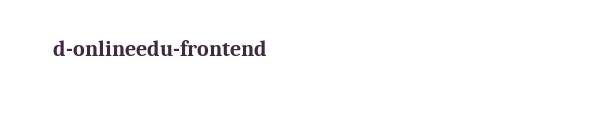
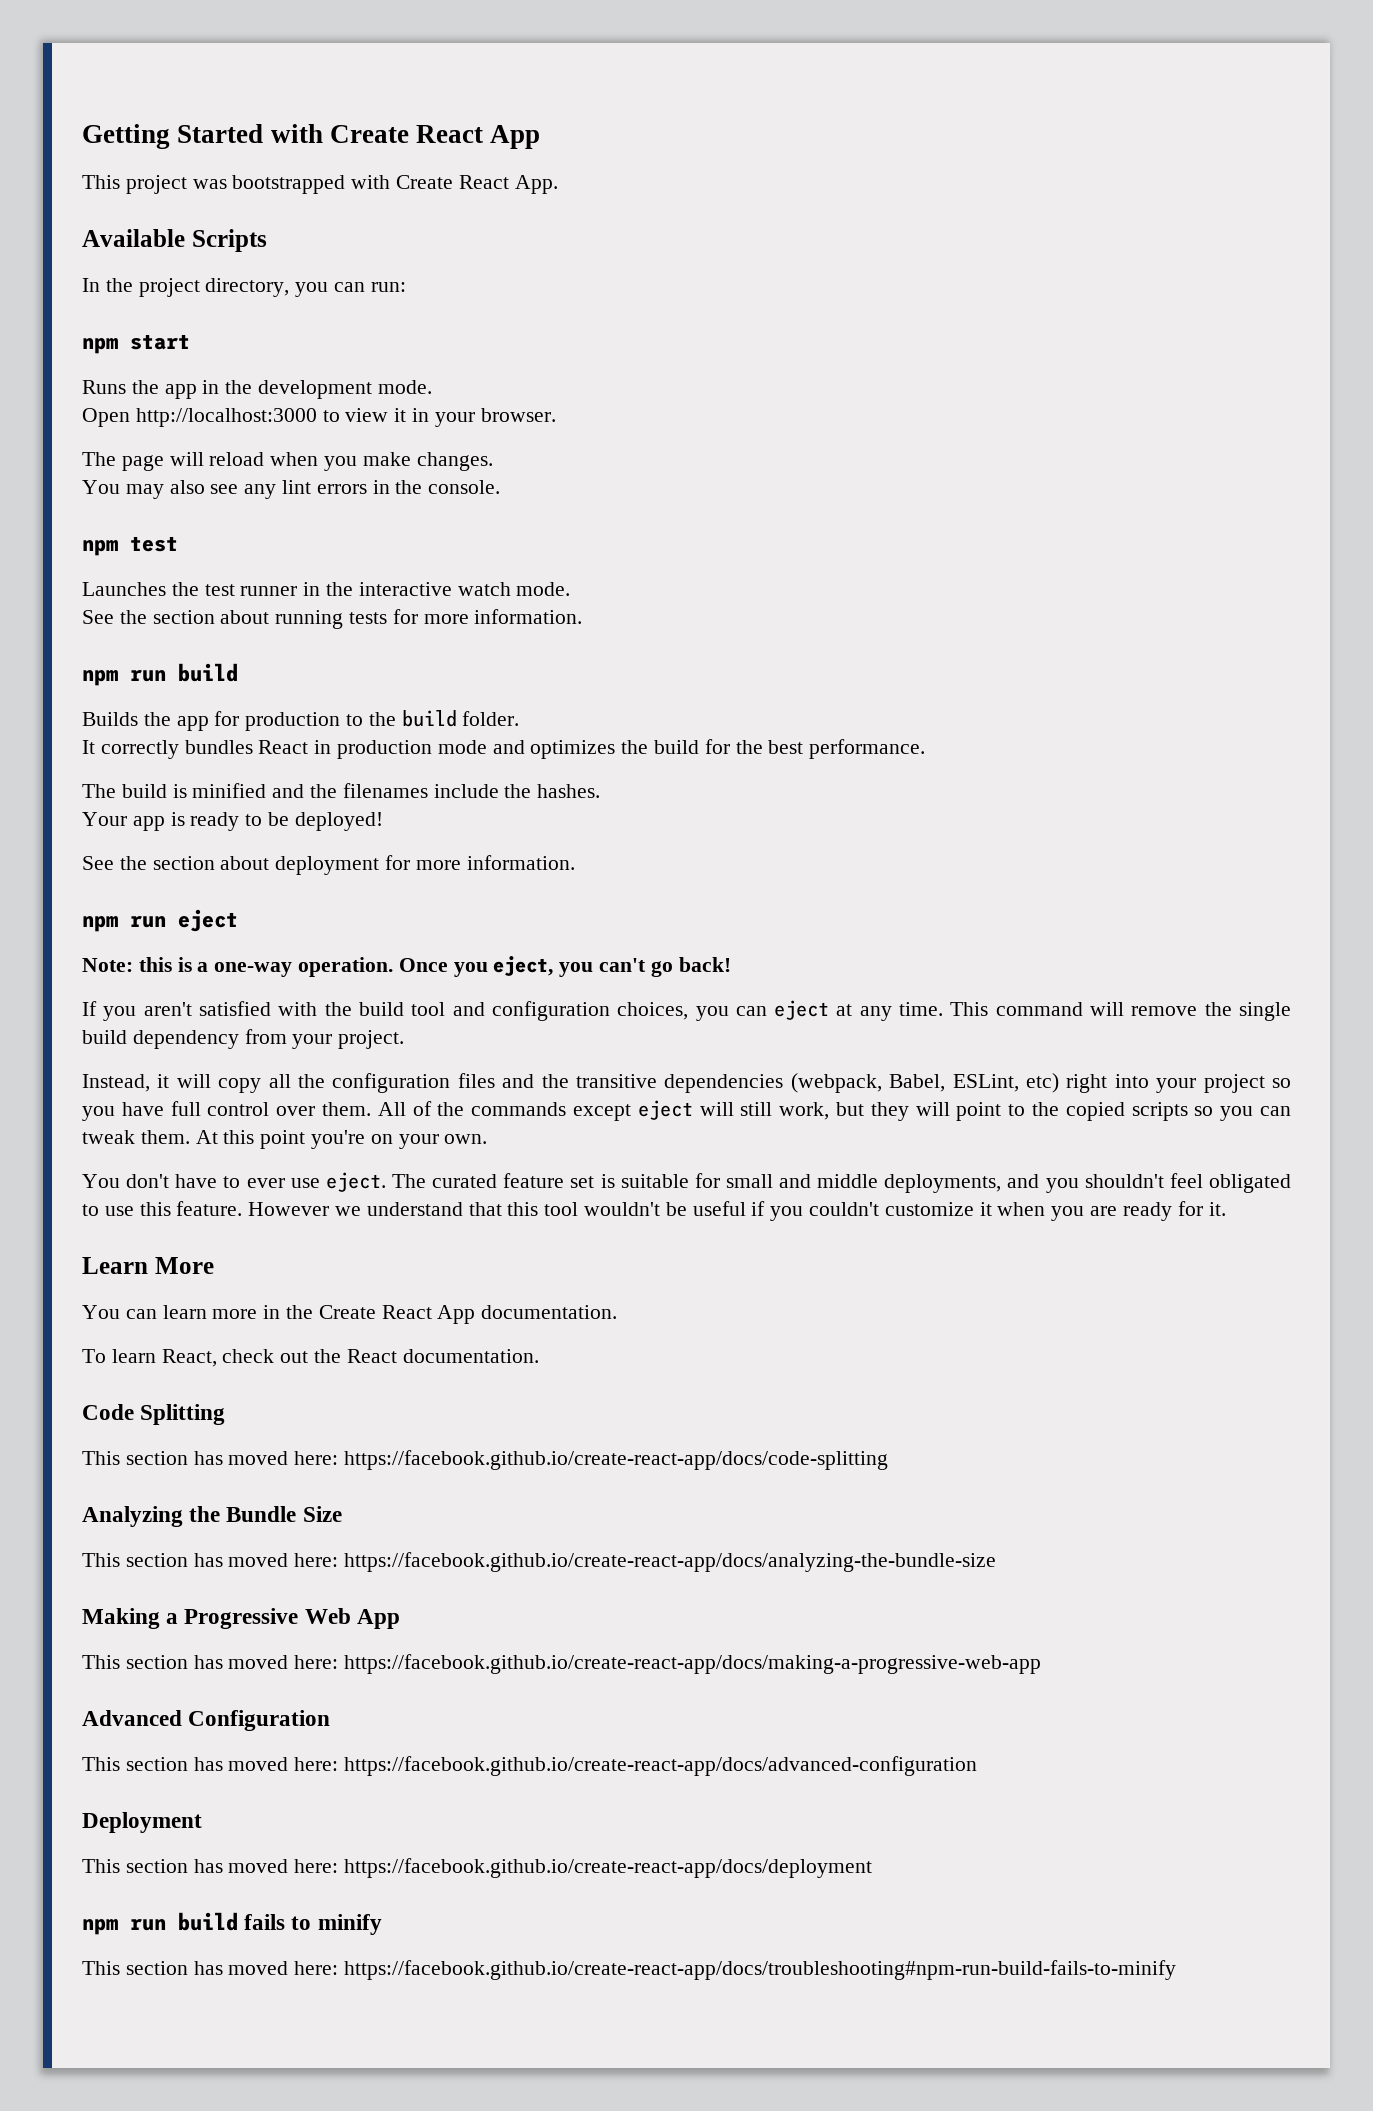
[53,40,267,56] d-onlineedu-frontend -> [82,124,541,149] [82,175,558,194] [82,229,267,252] [82,278,406,297] [82,334,190,354] [82,380,432,399] [82,408,556,427] [82,452,493,471] [82,480,501,499] [82,536,178,556] [82,582,571,596] [82,609,583,629] [82,663,238,686] [82,710,520,731] [82,739,926,759] [82,783,601,798] [82,812,383,831] [82,855,575,875] [82,909,238,932] [82,956,731,977] [82,1000,1292,1021] [82,1029,405,1049] [82,1073,1291,1093] [82,1100,1291,1121] [82,1130,488,1149] [82,1172,1291,1193] [82,1201,1226,1221] [82,1257,214,1274] [82,1305,618,1324] [82,1349,539,1367] [82,1404,226,1425] [82,1450,889,1470] [82,1506,342,1527] [82,1552,997,1572] [82,1608,400,1629] [82,1654,1042,1674] [82,1710,331,1731] [82,1756,978,1776] [82,1812,202,1833] [82,1858,873,1878] [82,1912,382,1935] [82,1960,1177,1980] Getting Started with Create React App // This project was bootstrapped with Create React App. // Available Scripts // In the project directory, you can run: // npm start // Runs the app in the development mode. // Open http://localhost:3000 to view it in your browser. // The page will reload when you make changes. // You may also see any lint errors in the console. // npm test // Launches the test runner in the interactive watch mode. // See the section about running tests for more information. // npm run build // Builds the app for production to the build folder. // It correctly bundles React in production mode and optimizes the build for the best performance. // The build is minified and the filenames include the hashes. // Your app is ready to be deployed! // See the section about deployment for more information. // npm run eject // Note: this is a one-way operation. Once you eject, you can't go back! // If you aren't satisfied with the build tool and configuration choices, you can eject at any time. This command will remove the single build dependency from your project. // Instead, it will copy all the configuration files and the transitive dependencies (webpack, Babel, ESLint, etc) right into your project so you have full control over them. All of the commands except eject will still work, but they will point to the copied scripts so you can tweak them. At this point you're on your own. // You don't have to ever use eject. The curated feature set is suitable for small and middle deployments, and you shouldn't feel obligated to use this feature. However we understand that this tool wouldn't be useful if you couldn't customize it when you are ready for it. // Learn More // You can learn more in the Create React App documentation. // To learn React, check out the React documentation. // Code Splitting // This section has moved here: https://facebook.github.io/create-react-app/docs/code-splitting // Analyzing the Bundle Size // This section has moved here: https://facebook.github.io/create-react-app/docs/analyzing-the-bundle-size // Making a Progressive Web App // This section has moved here: https://facebook.github.io/create-react-app/docs/making-a-progressive-web-app // Advanced Configuration // This section has moved here: https://facebook.github.io/create-react-app/docs/advanced-configuration // Deployment // This section has moved here: https://facebook.github.io/create-react-app/docs/deployment // npm run build fails to minify // This section has moved here: https://facebook.github.io/create-react-app/docs/troubleshooting#npm-run-build-fails-to-minify

